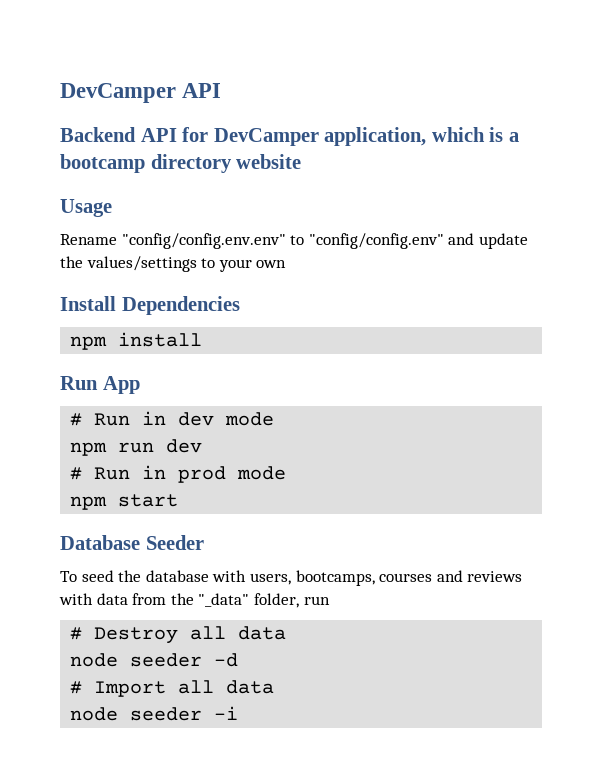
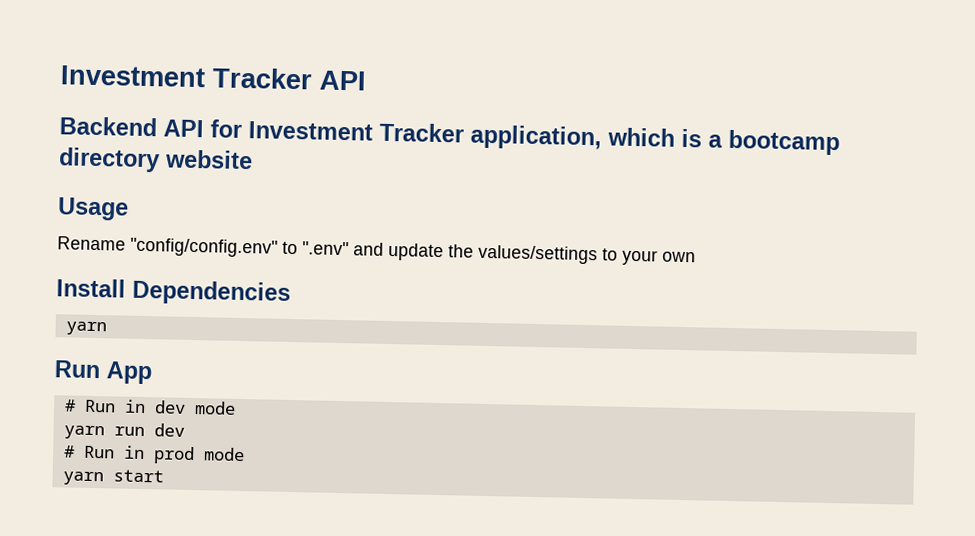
[60,83,176,103] DevCamper -> [60,65,313,90] Investment Tracker
[213,128,319,146] DevCamper -> [248,121,464,143] Investment Tracker
[121,233,444,249] "config/config.env.env" to "config/config.env" -> [130,237,349,258] "config/config.env" to ".env"
[70,332,203,350] npm install -> [65,321,107,336] yarn
[70,442,108,456] npm -> [63,425,105,440] yarn
[70,496,108,510] npm -> [62,471,104,486] yarn
[60,535,204,550] [60,570,523,586] [59,593,330,608] [70,626,287,644] [70,653,239,667] [70,680,275,697] [70,706,239,721] // Database Seeder // To seed the database with users, bootcamps, courses and reviews with data from the "_data" folder, run // # Destroy all data // node seeder -d // # Import all data // node seeder -i -> (164, 476) none

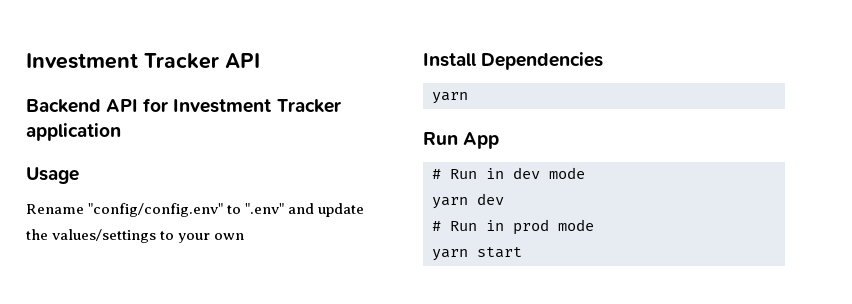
[470,124,840,156] [58,147,253,173] application, which is a bootcamp directory website -> [26,123,121,141] application
[113,426,145,437] run -> (468, 203) none

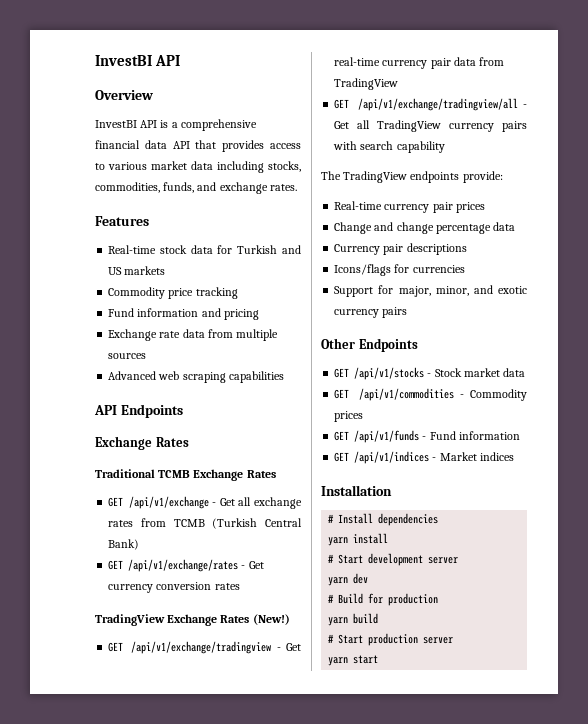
[26,53,219,69] Investment Tracker -> [95,55,152,66] InvestBI
[26,98,341,113] [26,123,121,141] [26,167,79,184] [26,203,365,217] [26,229,245,243] [423,52,604,70] [432,92,468,104] [423,132,500,149] [432,167,585,179] Backend API for Investment Tracker application // Usage // Rename "config/config.env" to ".env" and update the values/settings to your own // Install Dependencies // yarn // Run App // # Run in dev mode -> [95,90,153,100] [95,119,257,131] [95,140,301,152] [95,161,301,173] [95,182,297,194] [95,216,149,226] [108,245,301,254] [108,266,166,275] [108,287,238,299] [108,308,259,320] [108,329,279,341] [108,353,147,359] [108,371,284,383] [94,404,183,418] [95,436,189,450] [95,469,276,481] [108,496,302,509] [108,518,302,529] [108,539,140,550] [108,559,264,572] [108,582,240,593] [95,614,290,626] [108,641,301,654] [334,57,505,69] [334,78,399,90] [334,98,527,111] [334,120,527,132] [333,141,445,153] [321,171,503,183] [334,201,485,213] [334,222,516,234] [334,243,467,255] [334,264,465,276] [334,285,527,297] [334,307,408,318] [321,338,418,352] [334,367,526,380] [334,388,527,401] [334,411,364,422] [334,430,520,443] [334,451,514,464] [321,485,392,496] [328,513,439,526] [328,533,389,546] [328,553,459,566] Overview // InvestBI API is a comprehensive financial data API that provides access to various market data including stocks, commodities, funds, and exchange rates. // Features // Real-time stock data for Turkish and US markets // Commodity price tracking // Fund information and pricing // Exchange rate data from multiple sources // Advanced web scraping capabilities // API Endpoints // Exchange Rates // Traditional TCMB Exchange Rates // GET /api/v1/exchange - Get all exchange rates from TCMB (Turkish Central Bank) // GET /api/v1/exchange/rates - Get currency conversion rates // TradingView Exchange Rates (New!) // GET /api/v1/exchange/tradingview - Get real-time currency pair data from TradingView // GET /api/v1/exchange/tradingview/all - Get all TradingView currency pairs with search capability // The TradingView endpoints provide: // Real-time currency pair prices // Change and change percentage data // Currency pair descriptions // Icons/flags for currencies // Support for major, minor, and exotic currency pairs // Other Endpoints // GET /api/v1/stocks - Stock market data // GET /api/v1/commodities - Commodity prices // GET /api/v1/funds - Fund information // GET /api/v1/indices - Market indices // Installation // # Install dependencies // yarn install // # Start development server
[450,219,594,235] Run in prod mode -> [338,593,439,606] [328,613,379,626] [328,633,454,646] Build for production // yarn build // # Start production server

